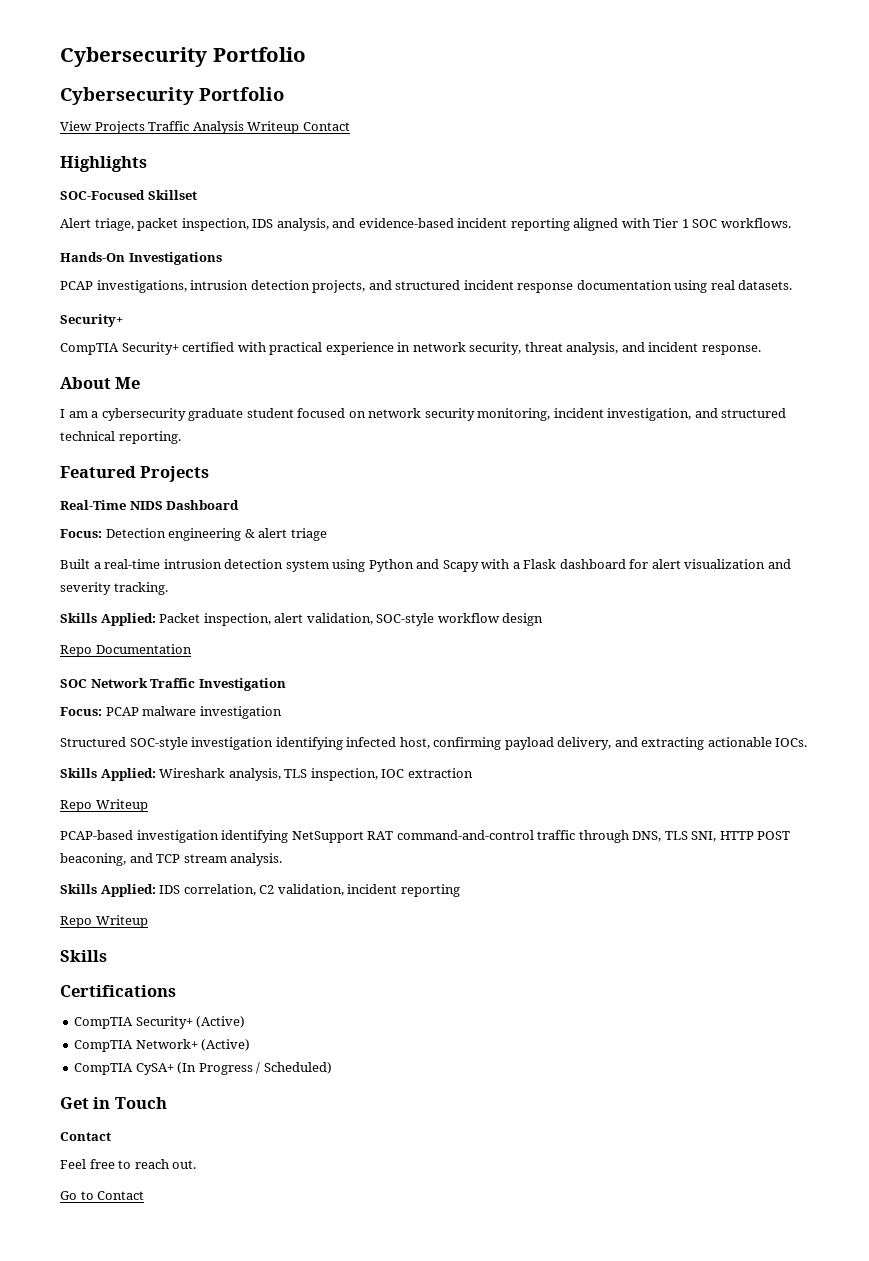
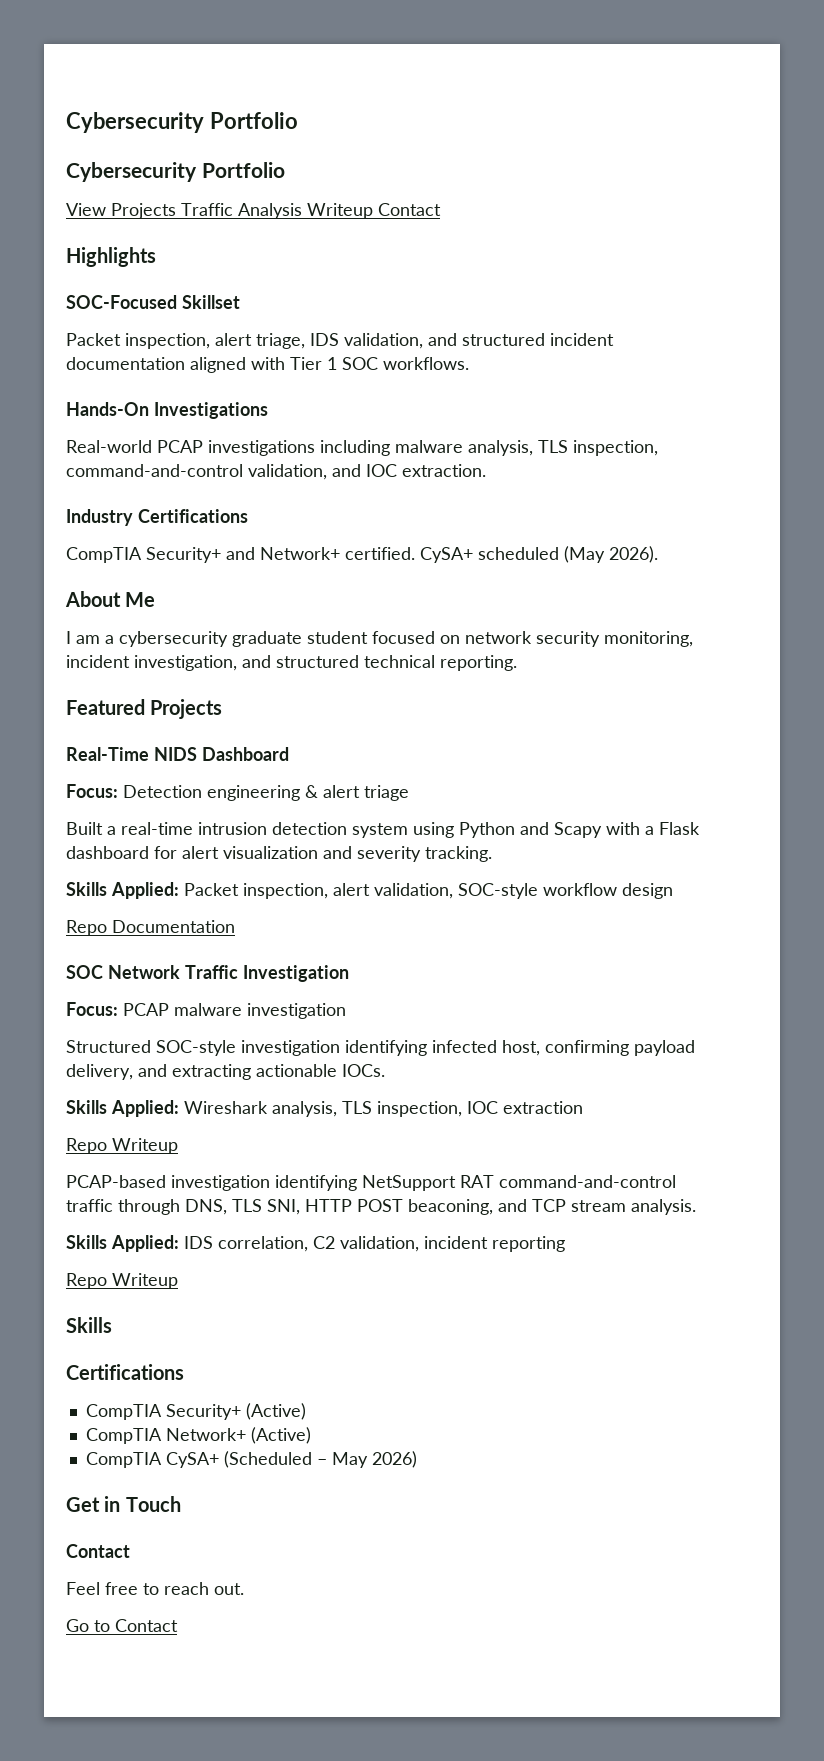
[60,218,570,231] Alert triage, packet inspection, IDS analysis, and evidence-based incident reporting -> [66,333,614,349] [66,357,185,370] Packet inspection, alert triage, IDS validation, and structured incident documentation
[60,280,793,293] [60,314,123,327] [60,342,761,355] PCAP investigations, intrusion detection projects, and structured incident response documentation using real datasets. // Security+ // CompTIA Security+ certified with practical experience in network security, threat analysis, and incident response. -> [66,440,658,456] [66,464,486,480] [66,509,248,526] [66,546,658,563] Real-world PCAP investigations including malware analysis, TLS inspection, command-and-control validation, and IOC extraction. // Industry Certifications // CompTIA Security+ and Network+ certified. CySA+ scheduled (May 2026).
[177,1062,332,1075] (In Progress / Scheduled) -> [223,1451,417,1468] (Scheduled – May 2026)

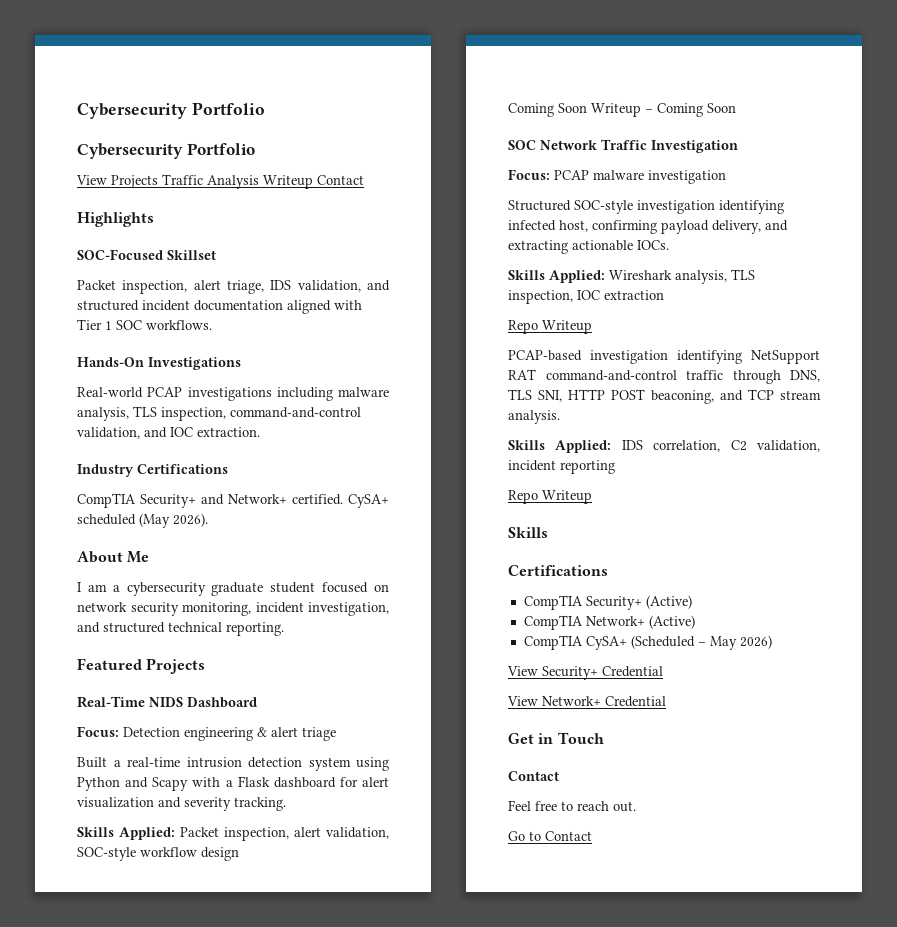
[66,920,235,936] Repo Documentation -> [508,103,736,117] Coming Soon Writeup – Coming Soon
(417, 1459) none -> [507,666,663,680] [507,696,666,707] // View Security+ Credential // View Network+ Credential

